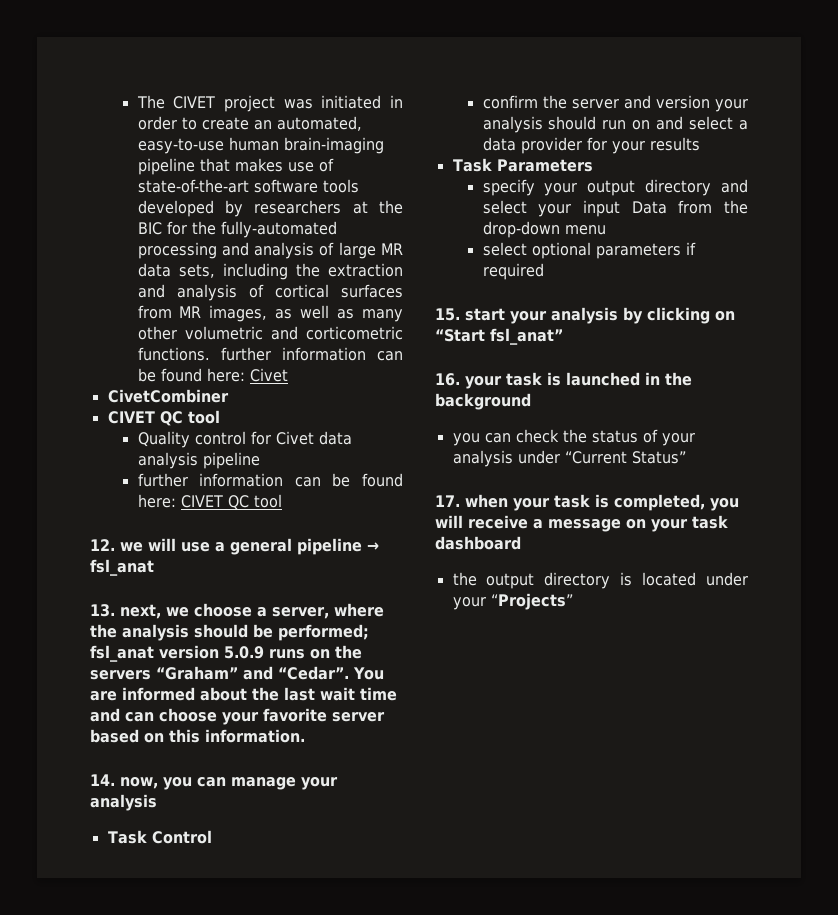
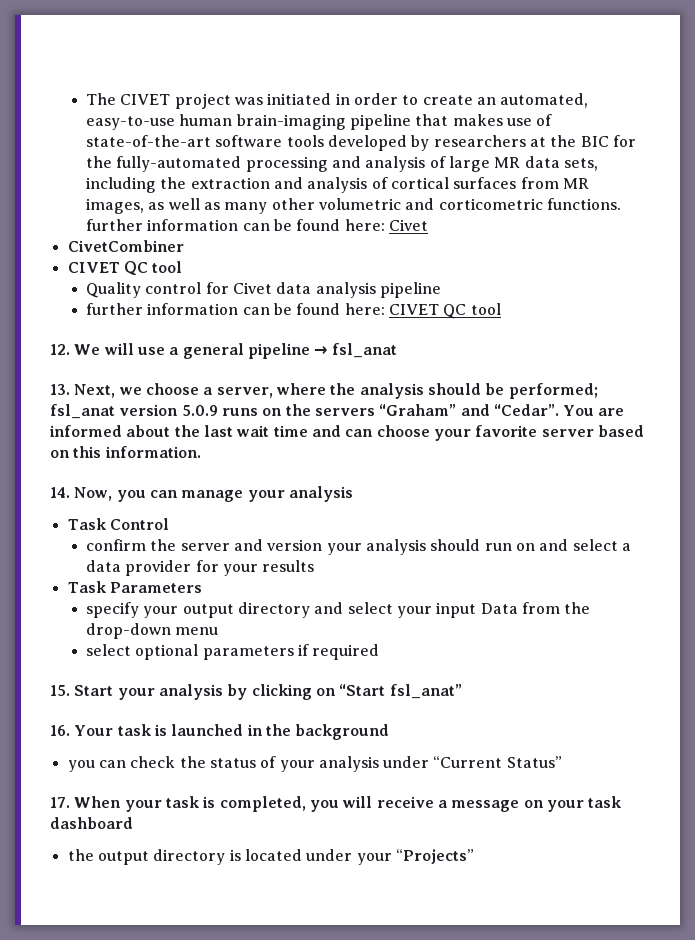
[120,542,143,552] we -> [74,344,101,355] We
[120,604,161,619] next, -> [74,384,116,398] Next,
[120,777,158,789] now, -> [74,487,113,501] Now,
[465,308,505,321] start -> [74,685,114,696] Start
[465,376,502,389] your -> [74,725,114,736] Your
[465,494,508,508] when -> [74,796,122,808] When

